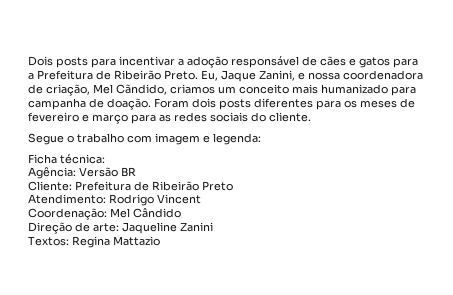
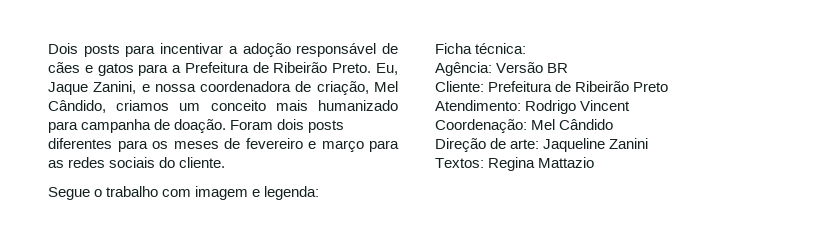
[116,84,167,95] Cãndido, -> [48,100,106,113] Cândido,

